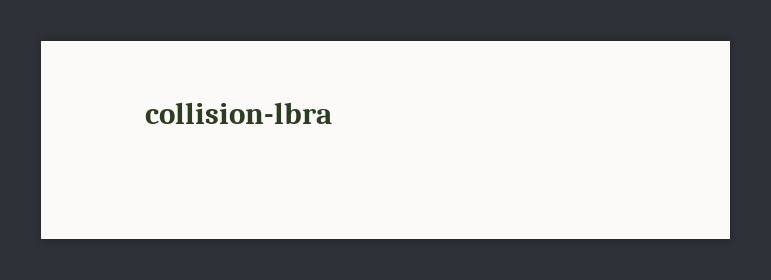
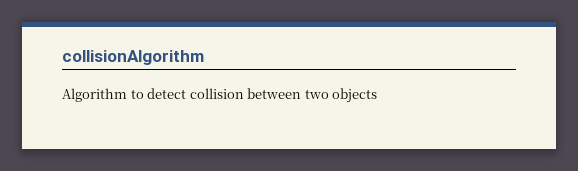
[145,102,332,124] collision-lbra -> [62,50,204,65] [62,88,378,103] collisionAlgorithm // Algorithm to detect collision between two objects

